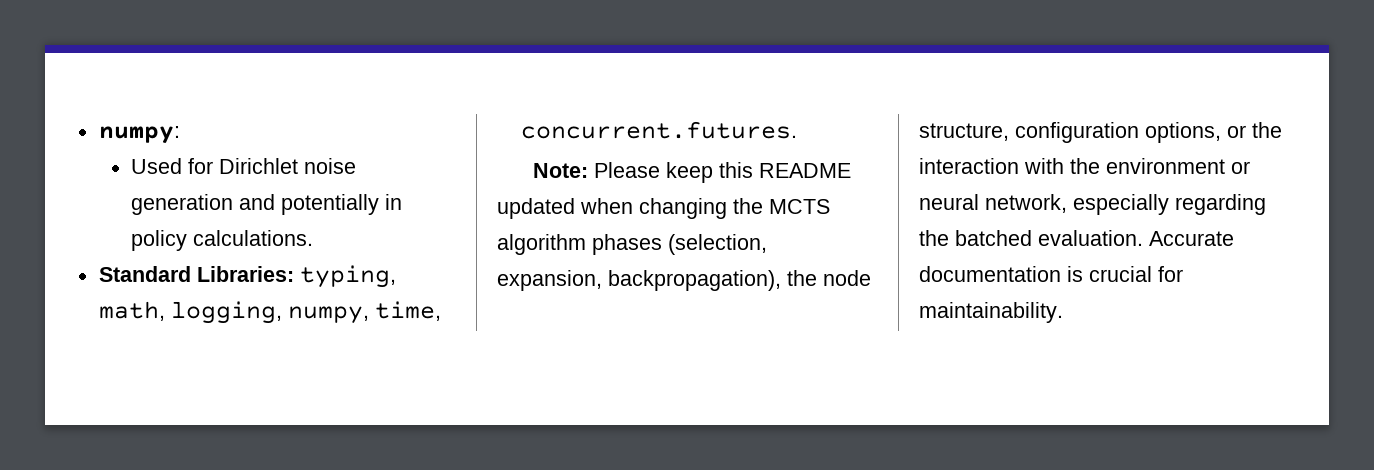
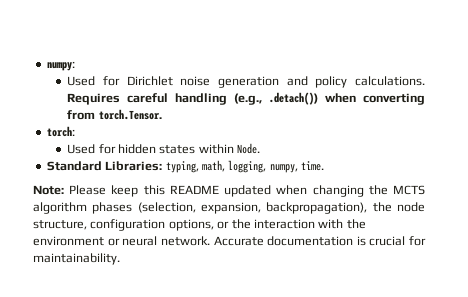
[280,194,402,215] potentially in -> (308, 81) none
(313, 238) none -> [67,92,425,105] [67,109,162,120] [46,126,75,137] [67,143,261,154] Requires careful handling (e.g., .detach()) when converting from torch.Tensor. // torch: // Used for hidden states within Node.
[374,301,441,321] [520,121,797,139] time, concurrent.futures. -> [301,161,324,171] time.
[985,194,1266,215] [919,230,1143,246] network, especially regarding the batched evaluation. -> [160,236,210,246] network.

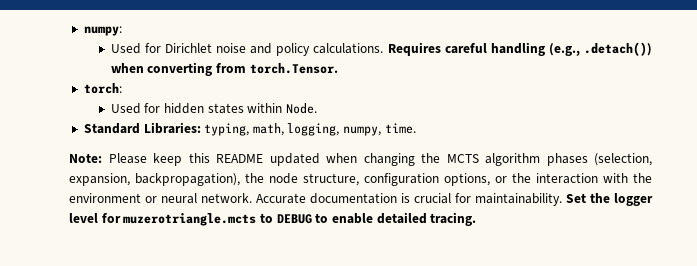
[217,76,279,88] generation -> (247, 48) none
(120, 259) none -> [566,193,653,206] [69,212,477,226] Set the logger level for muzerotriangle.mcts to DEBUG to enable detailed tracing.

